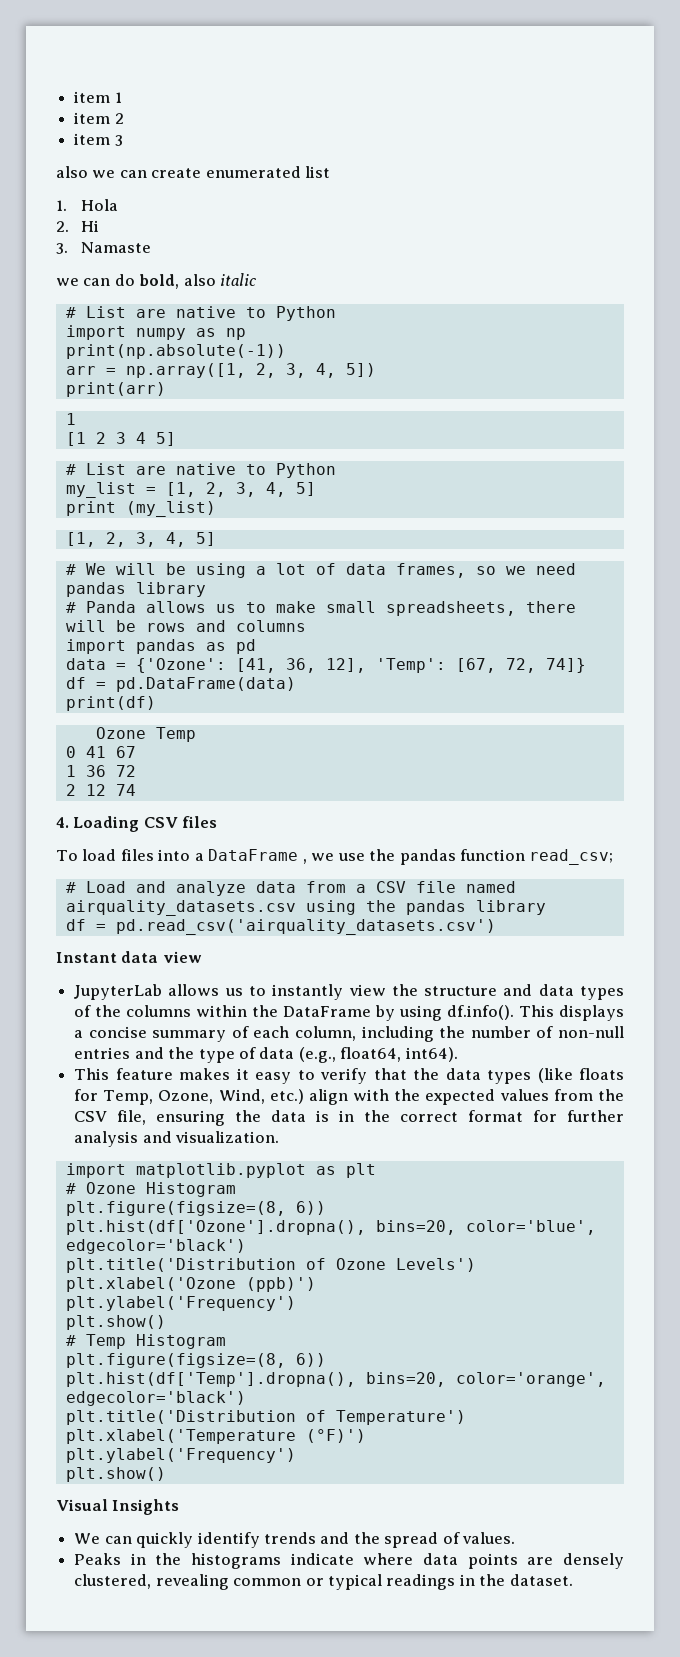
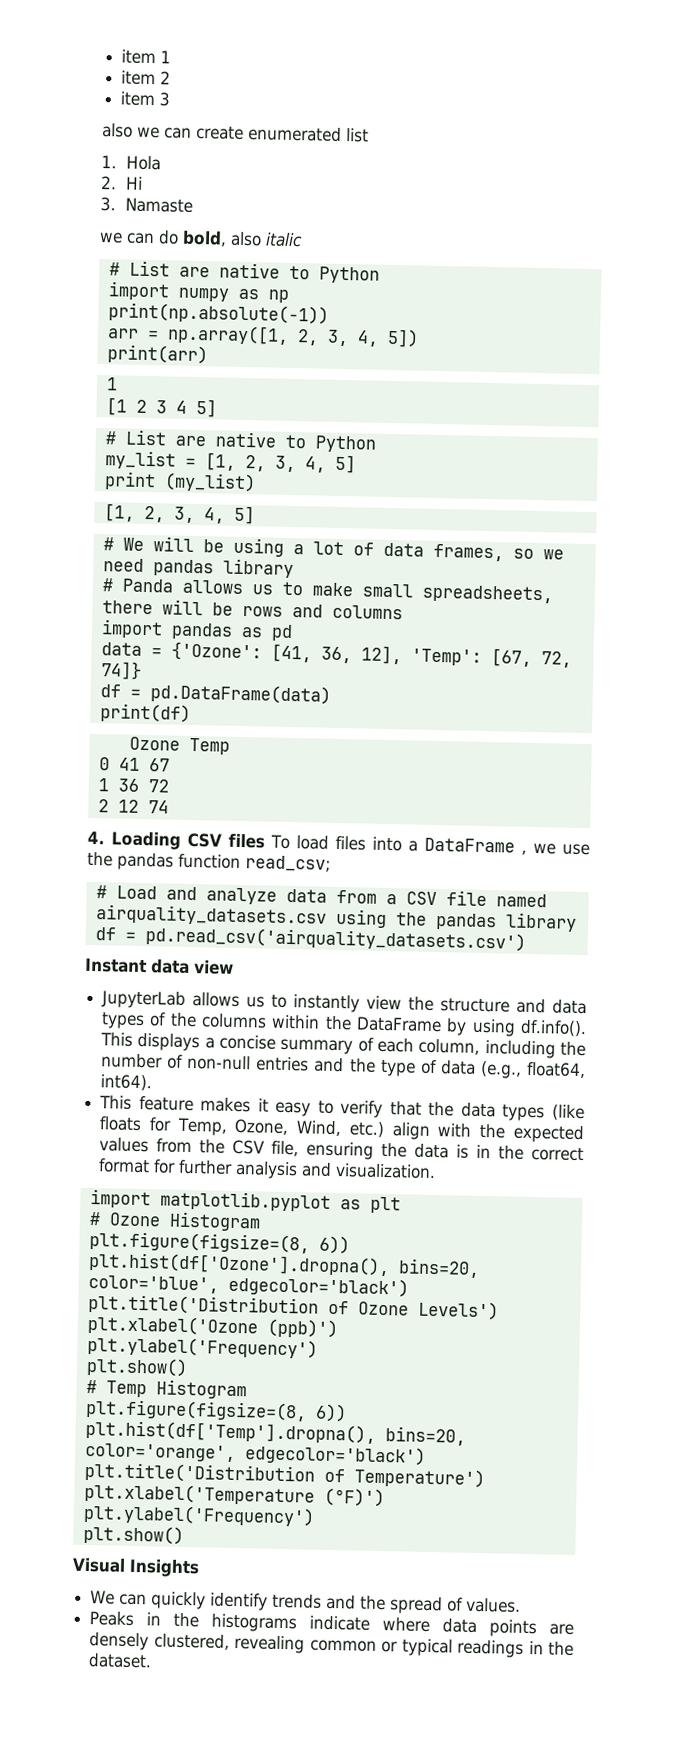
(218, 822) // -> (266, 841) none

